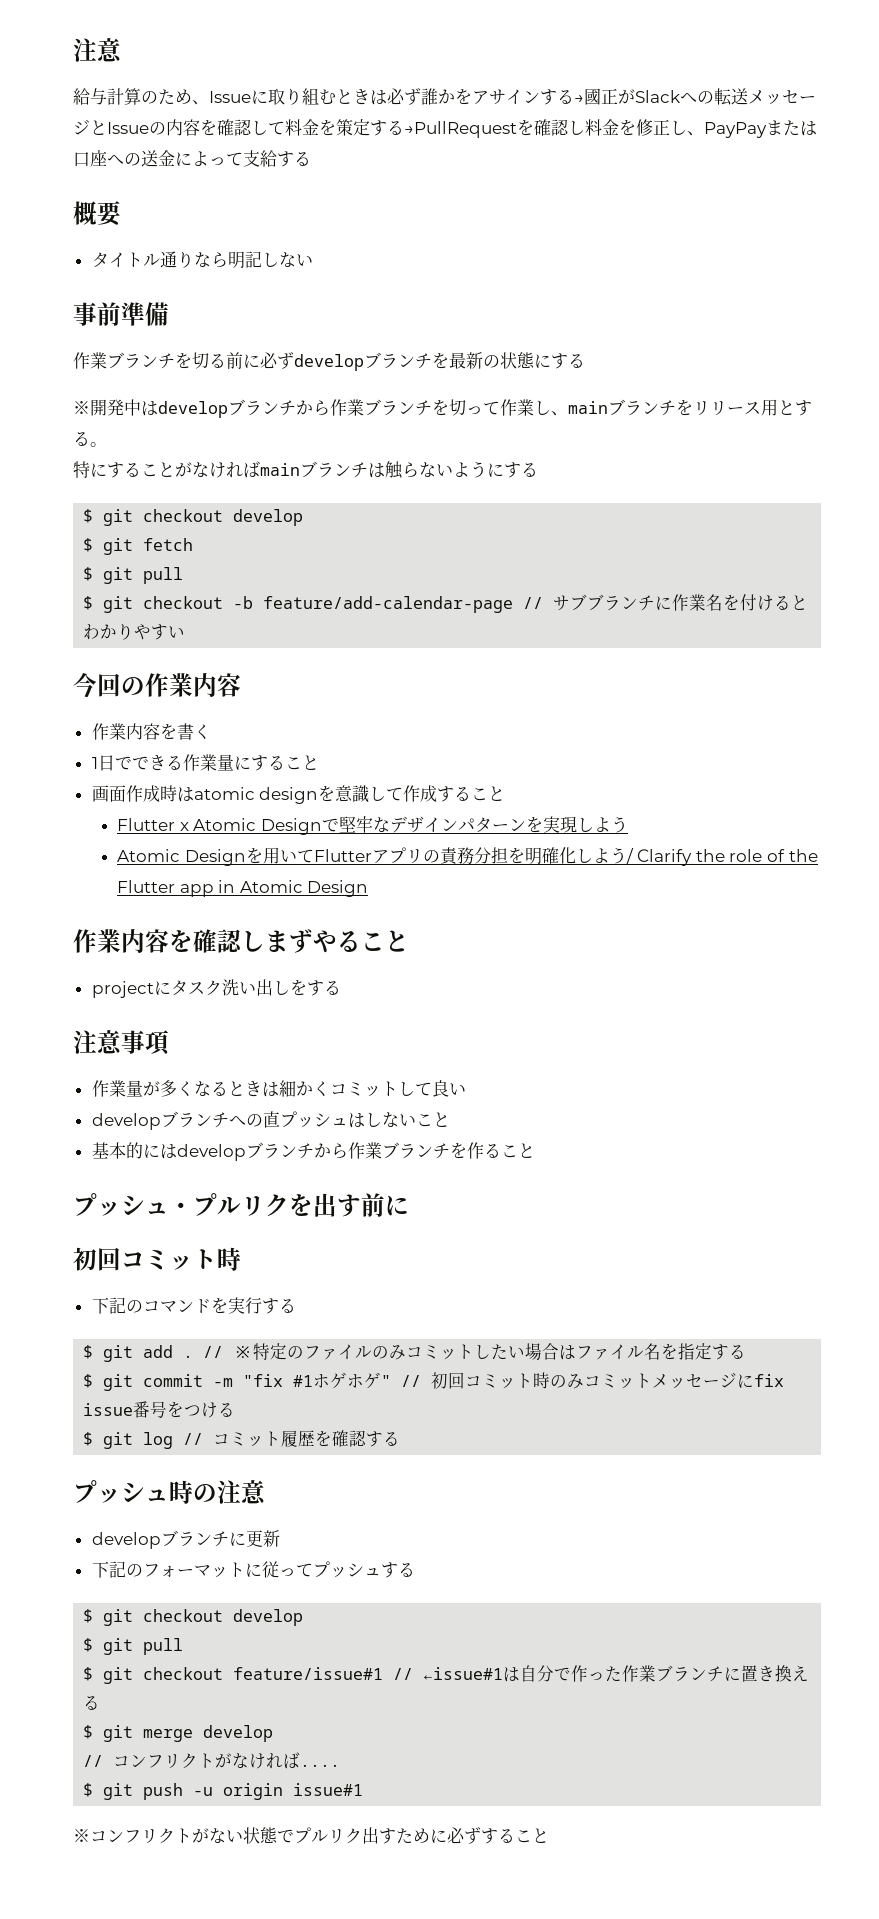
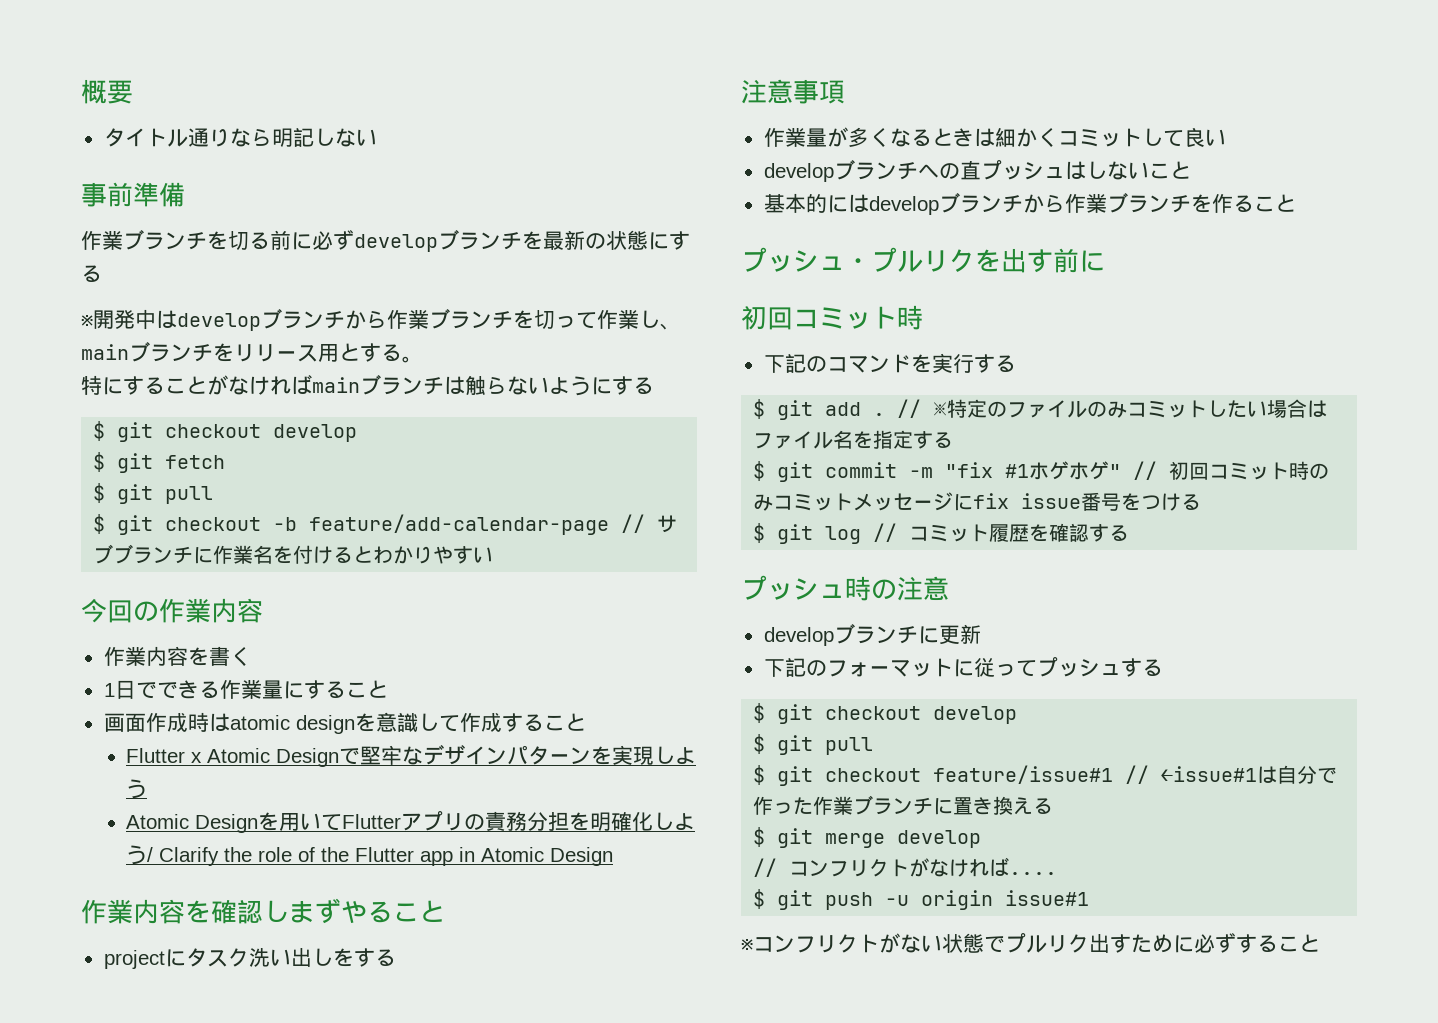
[73,38,122,63] [73,88,816,106] [73,119,817,138] [73,150,311,167] 注意 // 給与計算のため、Issueに取り組むときは必ず誰かをアサインする→國正がSlackへの転送メッセージとIssueの内容を確認して料金を策定する→PullRequestを確認し料金を修正し、PayPayまたは口座への送金によって支給する // -> (81, 91) none

